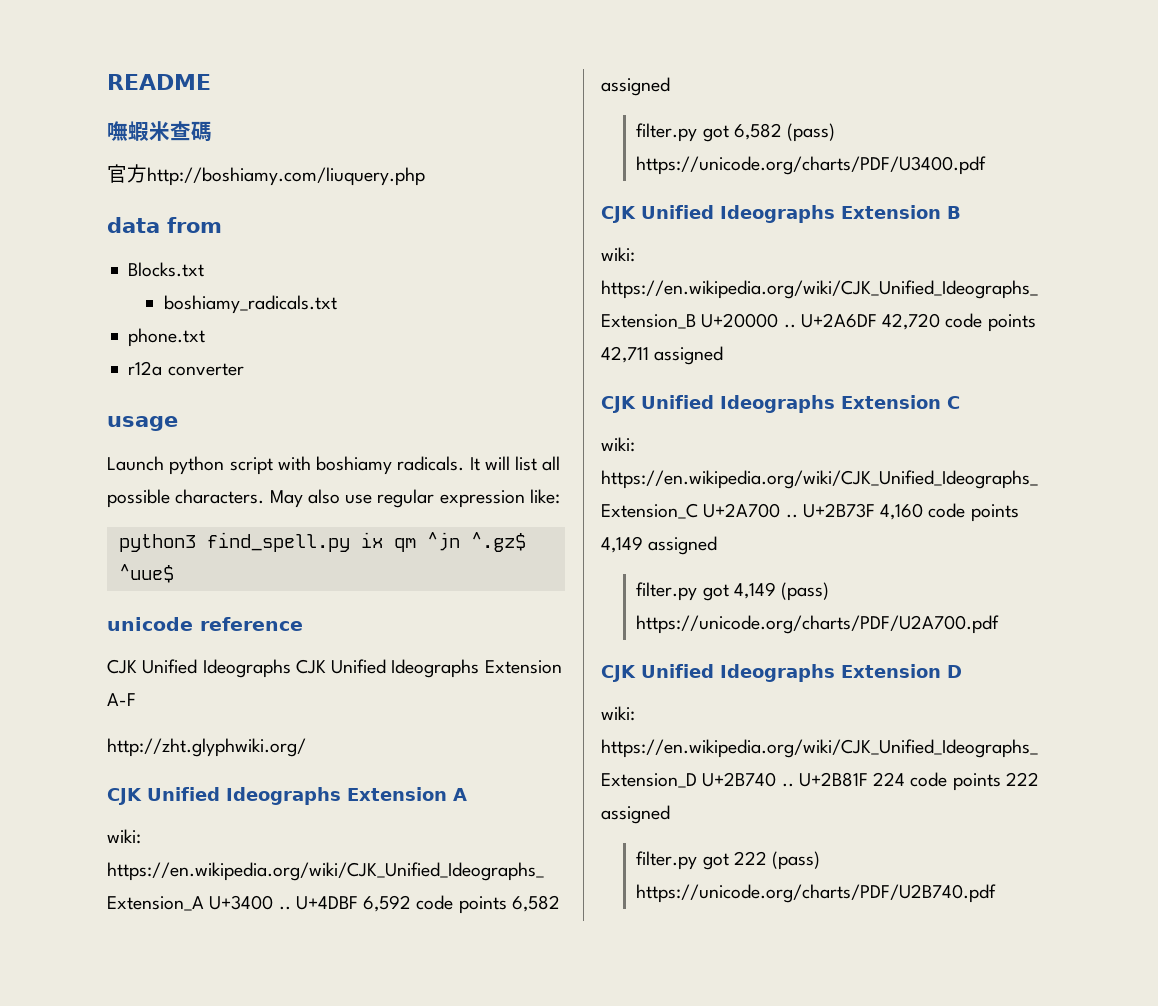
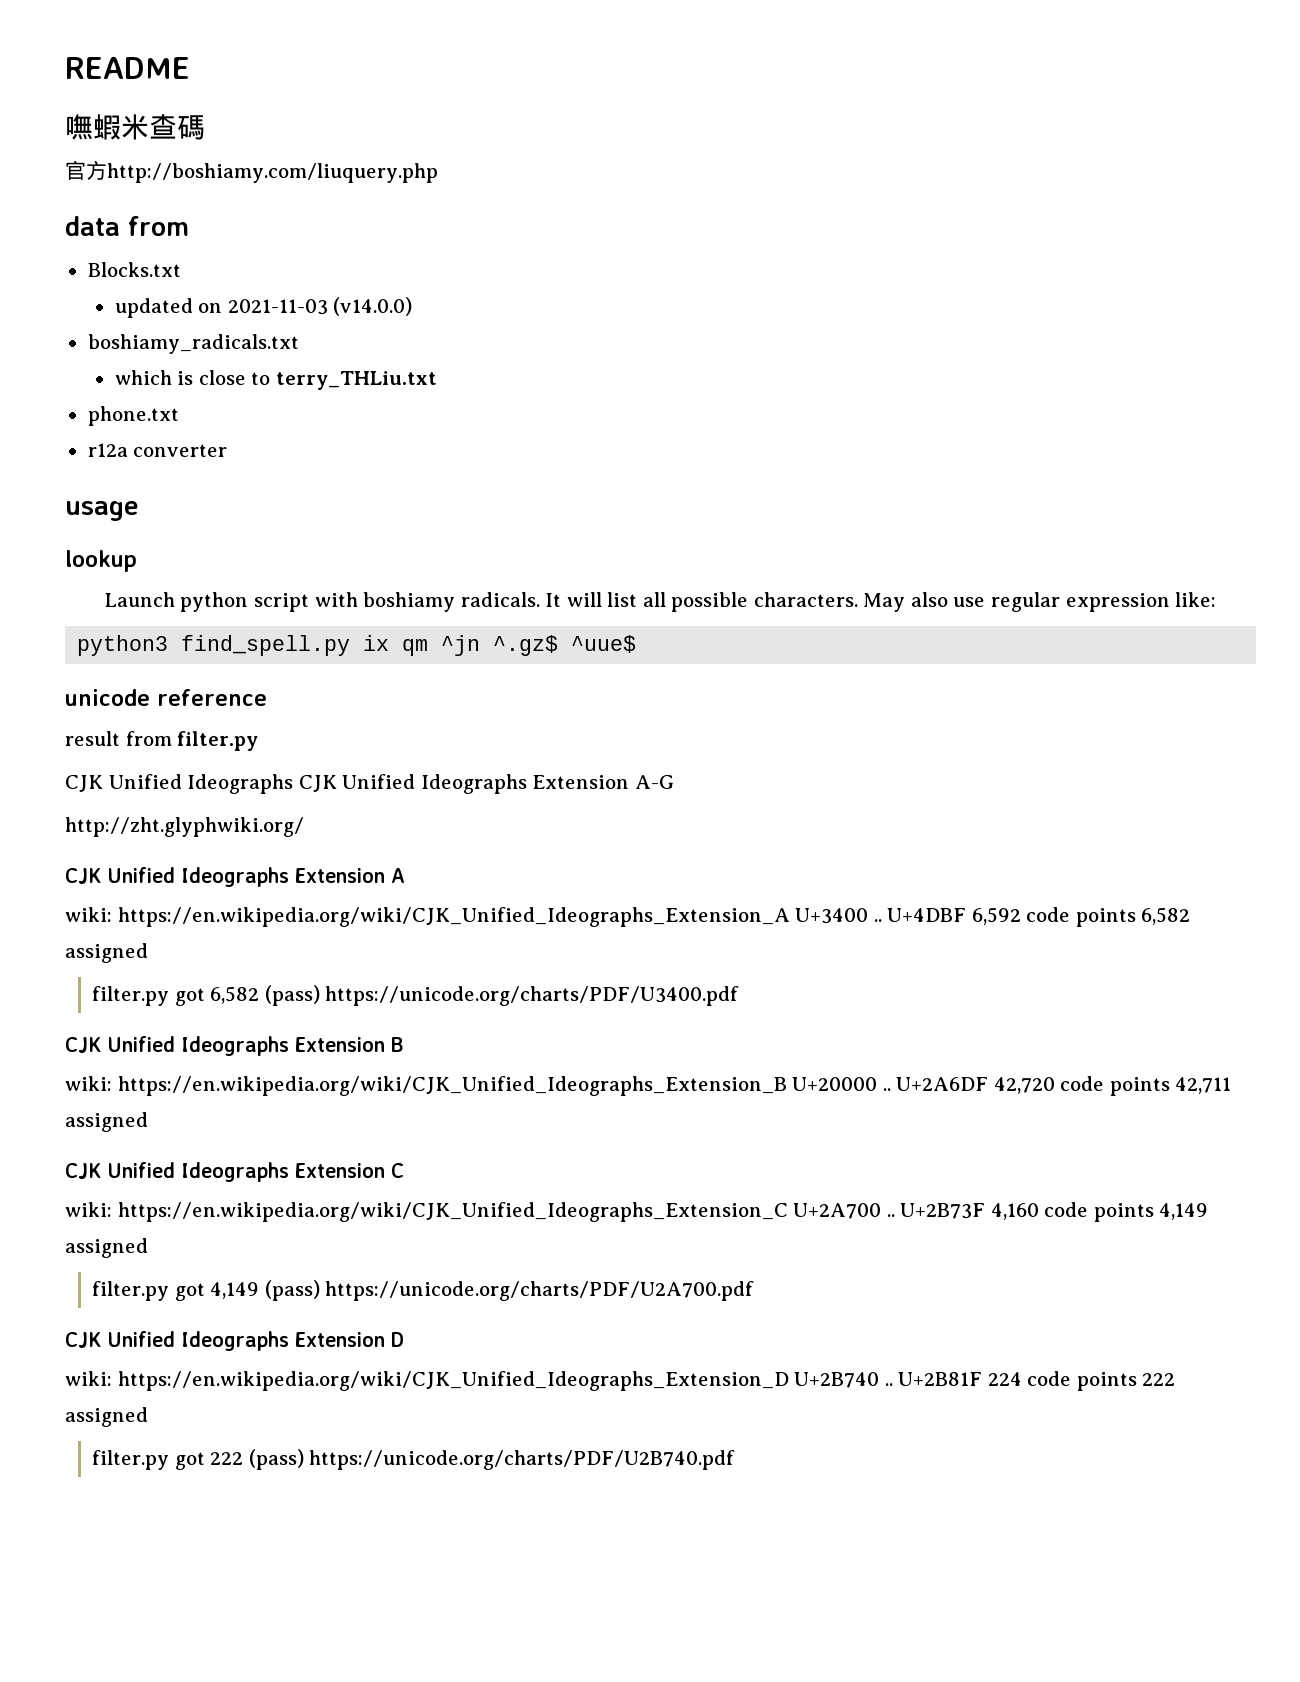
[163,295,337,314] boshiamy_radicals.txt -> [114,297,413,318] [87,334,299,354] [114,370,437,390] updated on 2021-11-03 (v14.0.0) // boshiamy_radicals.txt // which is close to terry_THLiu.txt
(178, 423) none -> [65,550,137,572] // lookup
(303, 624) none -> [65,731,259,751] // result from filter.py
[107,693,136,706] A-F -> [634,775,674,789] A-G

